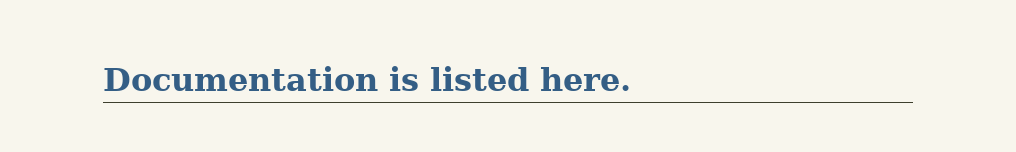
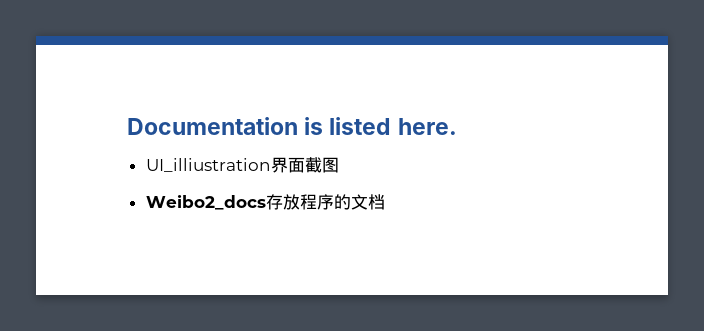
(631, 79) none -> [145,157,339,173] [145,194,385,210] // UI_illiustration界面截图 // Weibo2_docs存放程序的文档

